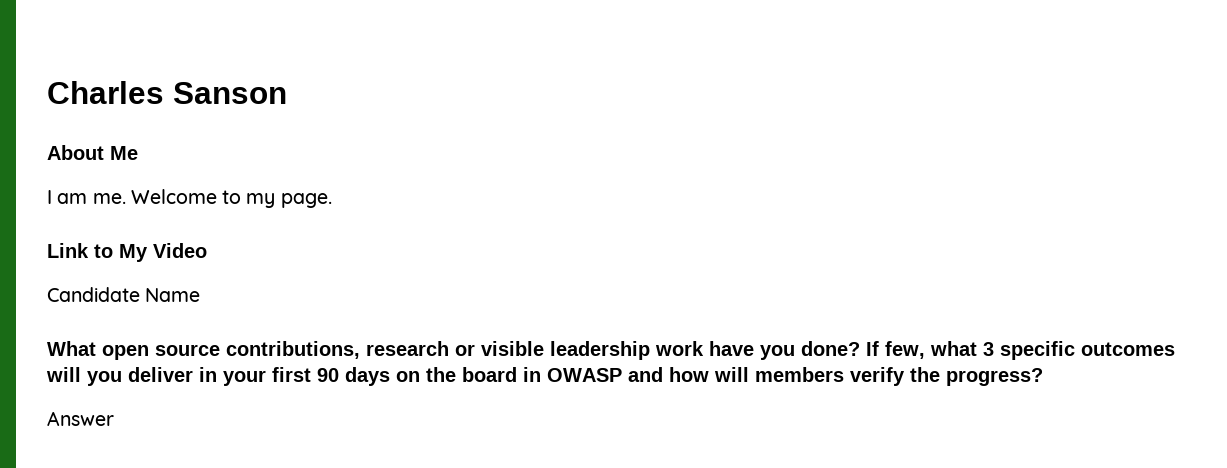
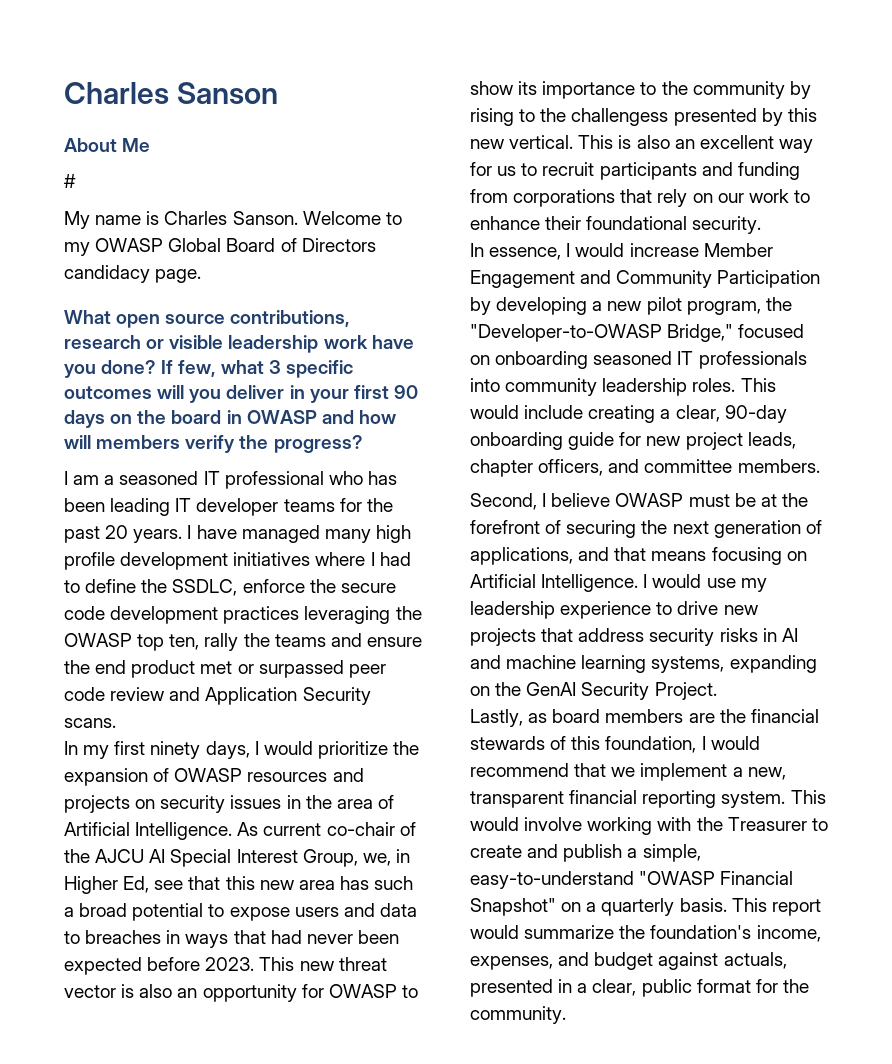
[47,189,332,208] [47,243,207,262] [47,287,201,302] I am me. Welcome to my page. // Link to My Video // Candidate Name -> [64,174,76,188] [64,211,402,229] [64,238,376,256] [64,265,202,283] # // My name is Charles Sanson. Welcome to my OWASP Global Board of Directors candidacy page.
[47,411,114,426] Answer -> [64,471,397,489] [64,498,393,516] [64,525,411,543] [64,552,411,570] [64,579,396,596] [64,606,422,624] [64,633,422,651] [64,660,386,678] [64,687,371,705] [64,718,116,728] [64,741,420,759] [64,768,364,786] [64,795,394,813] [64,822,416,840] [64,849,410,867] [64,876,414,894] [64,903,417,921] [64,930,399,948] [64,957,387,975] [64,984,418,1002] [470,81,811,99] [470,108,817,126] [470,135,813,153] [470,162,800,180] [470,189,810,207] [470,216,762,234] [470,243,773,260] [470,270,821,288] [470,297,792,315] [470,324,805,342] [470,351,807,369] [470,378,776,396] [470,405,787,423] [470,432,796,450] [470,459,820,477] [470,493,808,510] [470,520,822,538] [470,547,807,565] [470,574,767,592] [470,601,758,619] [470,628,798,646] [470,655,817,673] [470,682,717,700] [470,709,819,727] [470,736,760,753] [470,763,786,781] [470,790,826,808] [470,817,828,835] [470,844,701,862] [470,871,794,889] [470,898,821,916] [470,925,821,942] [470,952,787,970] [470,979,809,997] [470,1006,566,1024] I am a seasoned IT professional who has been leading IT developer teams for the past 20 years. I have managed many high profile development initiatives where I had to define the SSDLC, enforce the secure code development practices leveraging the OWASP top ten, rally the teams and ensure the end product met or surpassed peer code review and Application Security scans. // In my first ninety days, I would prioritize the expansion of OWASP resources and projects on security issues in the area of Artificial Intelligence. As current co-chair of the AJCU AI Special Interest Group, we, in Higher Ed, see that this new area has such a broad potential to expose users and data to breaches in ways that had never been expected before 2023. This new threat vector is also an opportunity for OWASP to show its importance to the community by rising to the challengess presented by this new vertical. This is also an excellent way for us to recruit participants and funding from corporations that rely on our work to enhance their foundational security. // In essence, I would increase Member Engagement and Community Participation by developing a new pilot program, the "Developer-to-OWASP Bridge," focused on onboarding seasoned IT professionals into community leadership roles. This would include creating a clear, 90-day onboarding guide for new project leads, chapter officers, and committee members. // Second, I believe OWASP must be at the forefront of securing the next generation of applications, and that means focusing on Artificial Intelligence. I would use my leadership experience to drive new projects that address security risks in AI and machine learning systems, expanding on the GenAI Security Project. // Lastly, as board members are the financial stewards of this foundation, I would recommend that we implement a new, transparent financial reporting system. This would involve working with the Treasurer to create and publish a simple, easy-to-understand "OWASP Financial Snapshot" on a quarterly basis. This report would summarize the foundation's income, expenses, and budget against actuals, presented in a clear, public format for the community.

